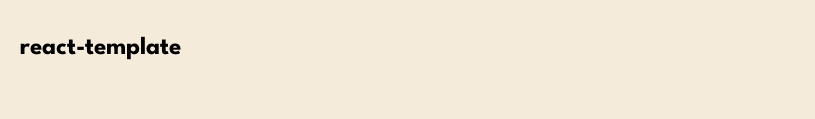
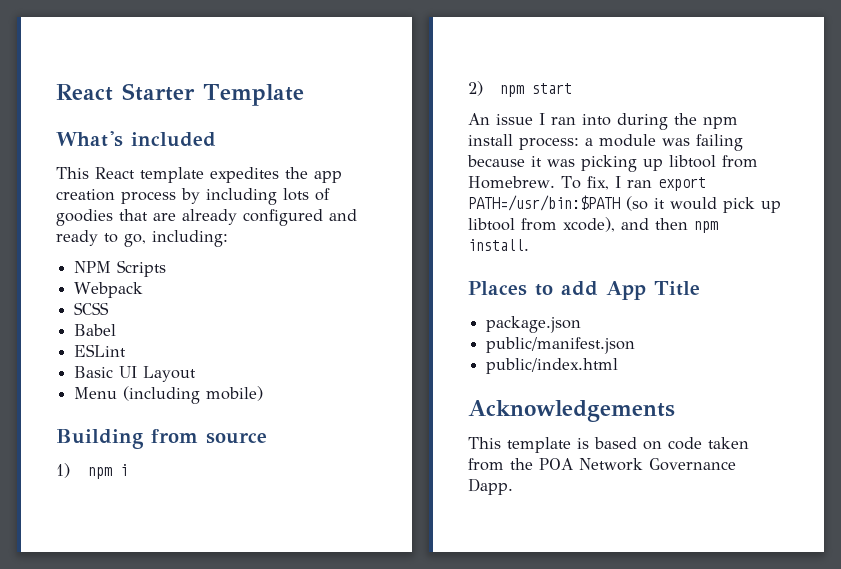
[20,36,181,60] react-template -> [56,83,304,106] [56,131,216,147] [56,167,342,183] [56,188,330,205] [56,209,357,226] [56,230,228,247] [74,260,167,277] [74,282,144,298] [74,302,110,315] [74,324,117,336] [74,344,127,357] [74,366,197,382] [74,386,264,404] [56,429,267,449] [56,463,129,479] [468,81,573,97] [468,113,738,130] [468,134,743,151] [467,155,758,172] [468,176,706,191] [468,195,781,213] [468,217,718,233] [468,239,529,251] [468,281,700,300] [486,316,582,333] [486,337,636,354] [486,358,619,374] [468,400,675,422] [468,437,749,453] [468,458,736,471] [468,478,513,495] React Starter Template // What's included // This React template expedites the app creation process by including lots of goodies that are already configured and ready to go, including: // NPM Scripts // Webpack // SCSS // Babel // ESLint // Basic UI Layout // Menu (including mobile) // Building from source // 1) npm i // 2) npm start // An issue I ran into during the npm install process: a module was failing because it was picking up libtool from Homebrew. To fix, I ran export PATH=/usr/bin:$PATH (so it would pick up libtool from xcode), and then npm install. // Places to add App Title // package.json // public/manifest.json // public/index.html // Acknowledgements // This template is based on code taken from the POA Network Governance Dapp.

